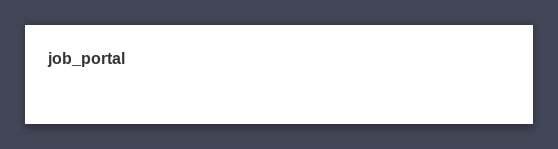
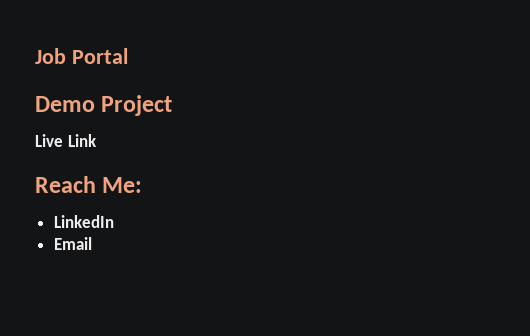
[47,52,125,67] job_portal -> [35,48,128,64] [35,95,173,116] [35,134,97,147] [35,176,143,193] [53,215,114,228] [53,237,92,250] Job Portal // Demo Project // Live Link // Reach Me: // LinkedIn // Email

